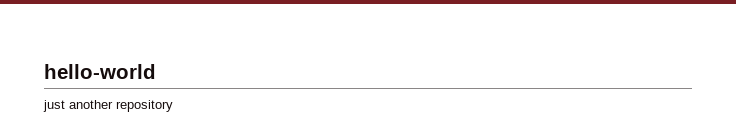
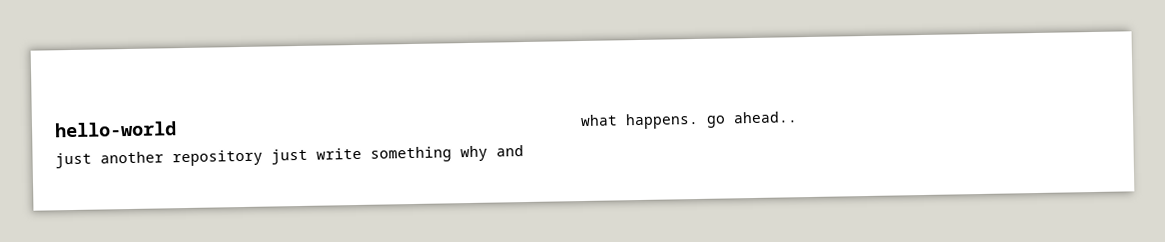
(173, 106) none -> [271,145,524,165] [580,111,798,130] just write something why and what happens. go ahead..

